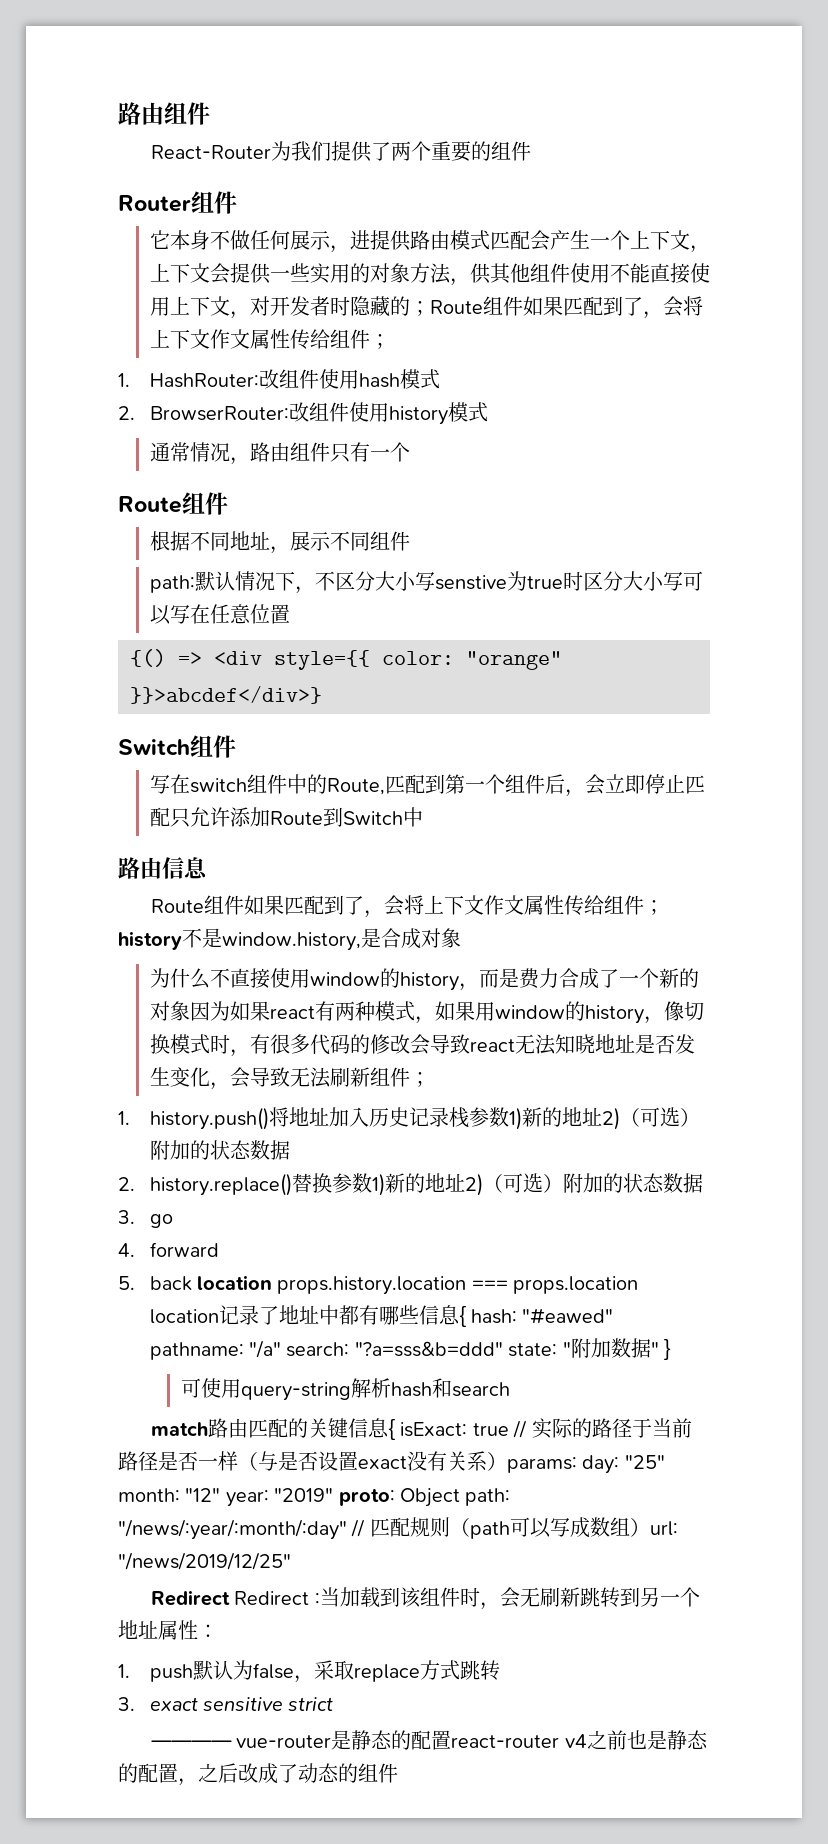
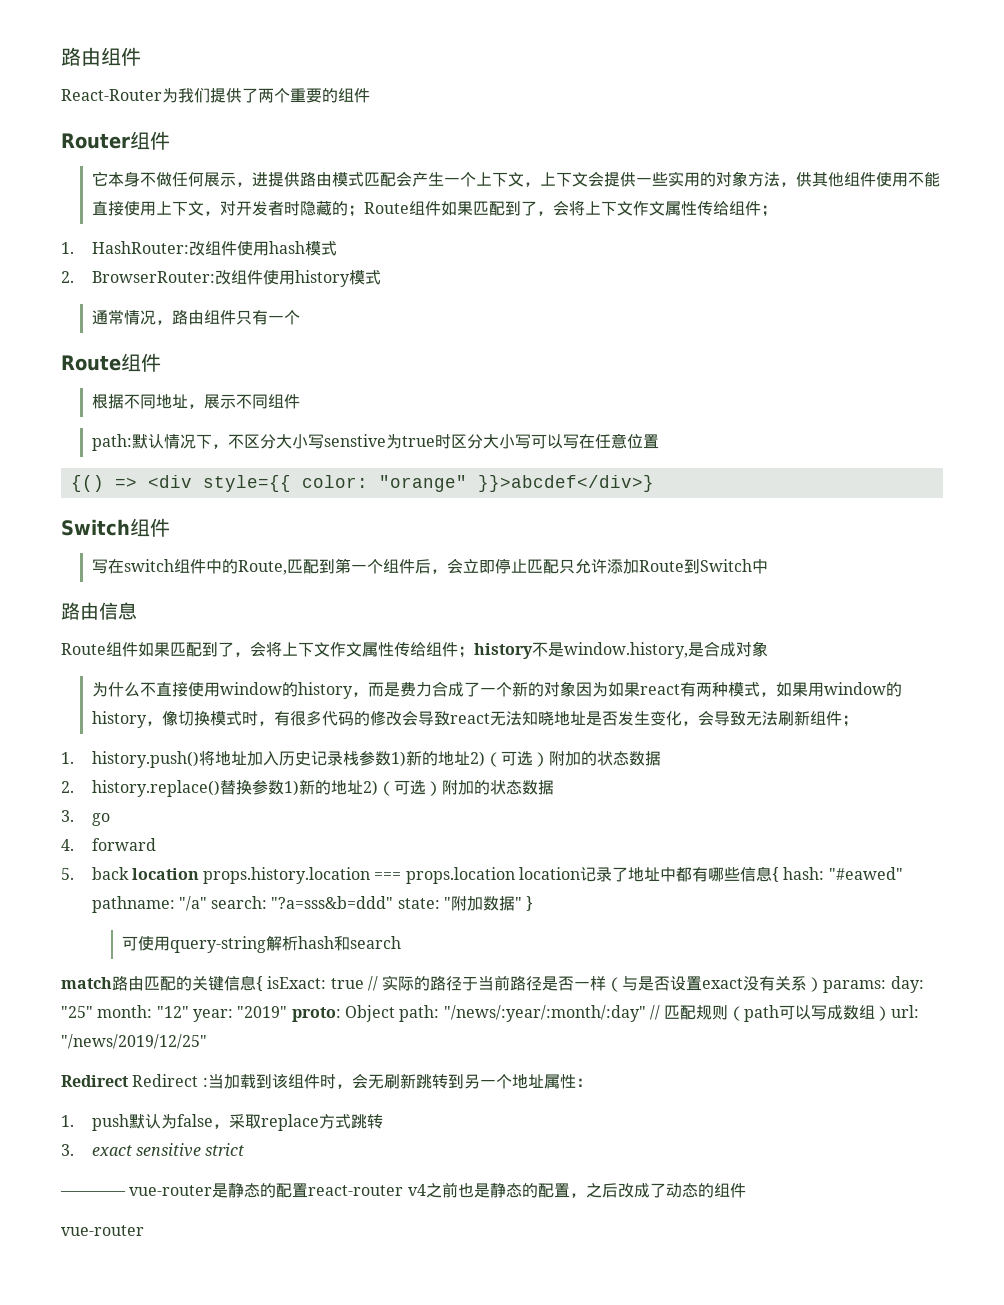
(398, 1773) none -> [61,1225,144,1236] // vue-router

